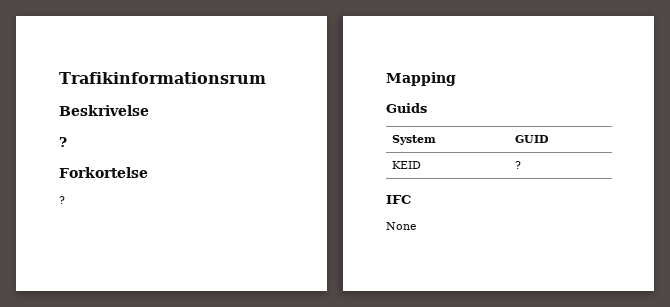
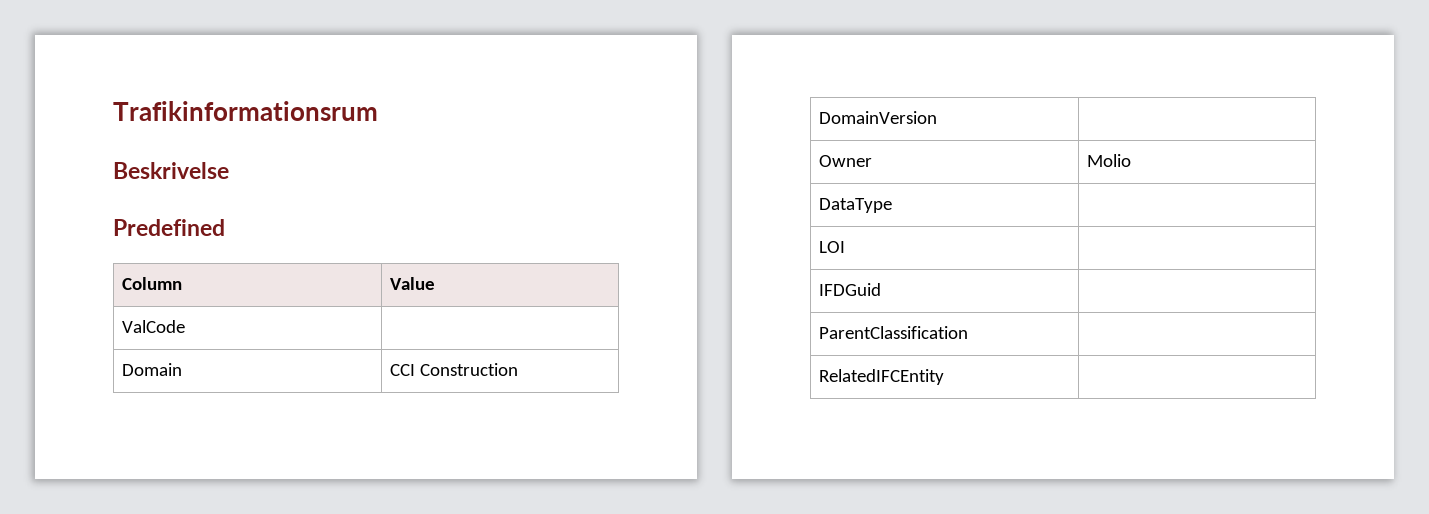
[59,137,67,147] [59,167,148,178] [59,196,65,204] [386,72,456,86] [386,103,427,113] [391,135,436,145] [514,135,549,143] [391,161,421,169] [514,161,521,169] [386,195,411,204] [386,222,417,230] ? // Forkortelse // ? // Mapping // Guids // System | GUID // KEID | ? // IFC // None -> [113,219,225,236] [121,277,182,290] [389,277,435,290] [121,320,185,333] [121,363,182,376] [389,363,518,376] [818,111,937,124] [818,155,872,167] [1086,154,1131,167] [818,198,892,213] [818,241,845,253] [818,283,881,296] [818,326,968,339] [818,369,944,385] Predefined // Column | Value // ValCode | // Domain | CCI Construction // DomainVersion | // Owner | Molio // DataType | // LOI | // IFDGuid | // ParentClassification | // RelatedIFCEntity |

